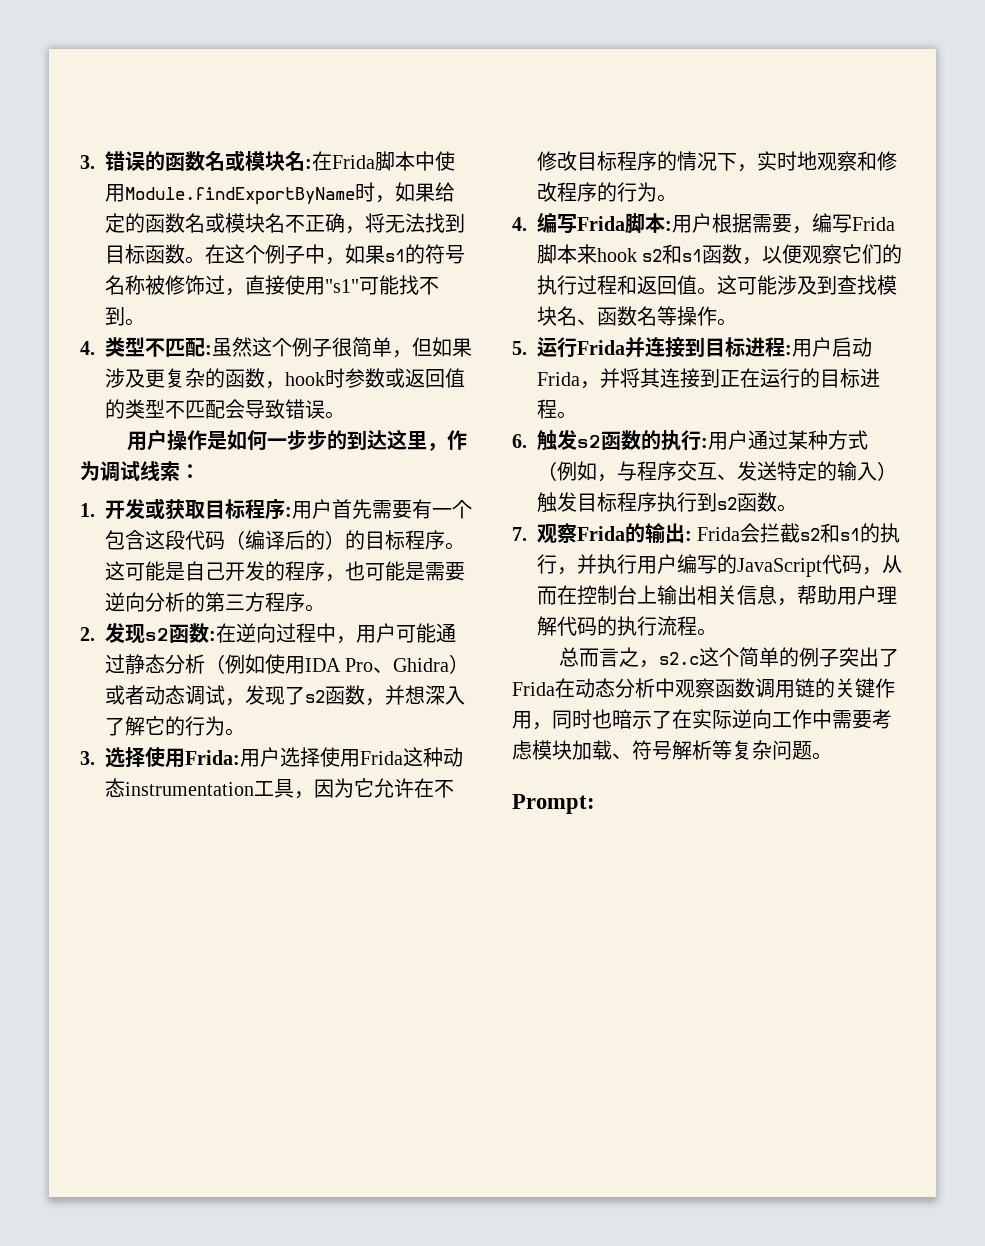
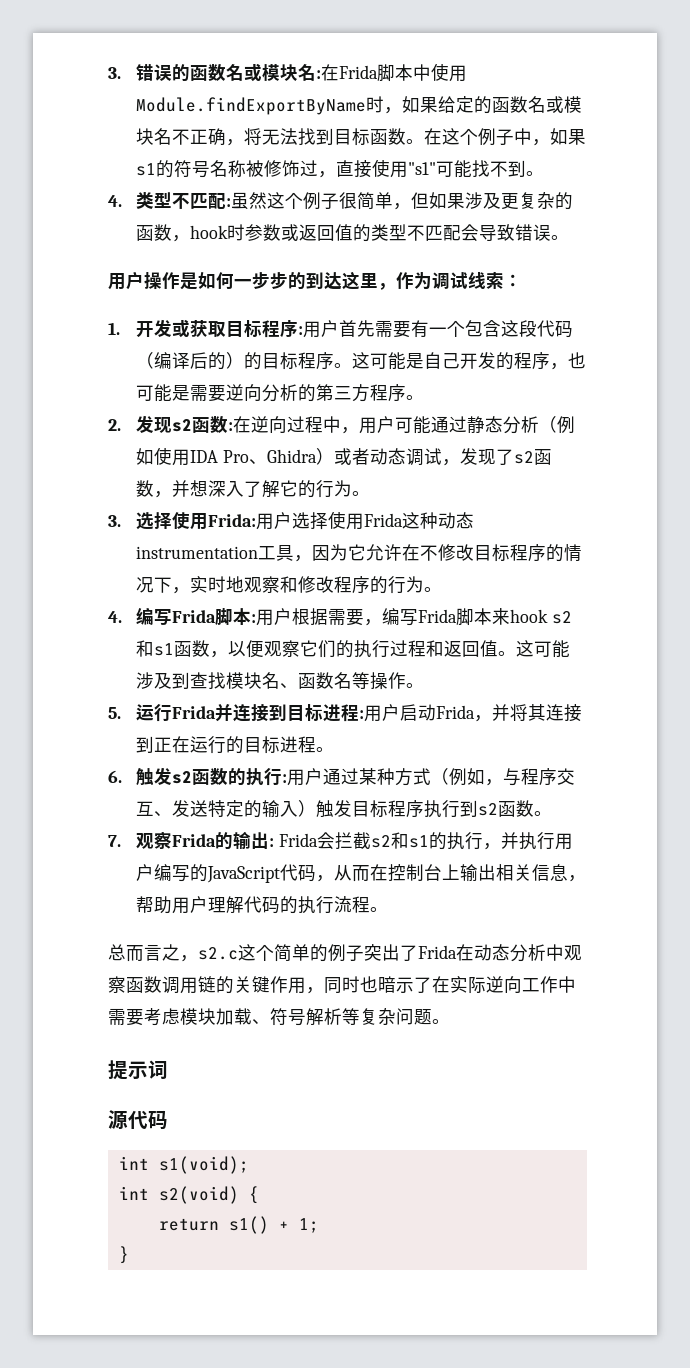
[512,794,595,814] Prompt: -> [108,1060,168,1080] [108,1110,168,1130] [118,1156,249,1174] [118,1186,259,1204] [158,1216,319,1234] [118,1246,129,1264] 提示词 // 源代码 // int s1(void); // int s2(void) { // return s1() + 1; // }

